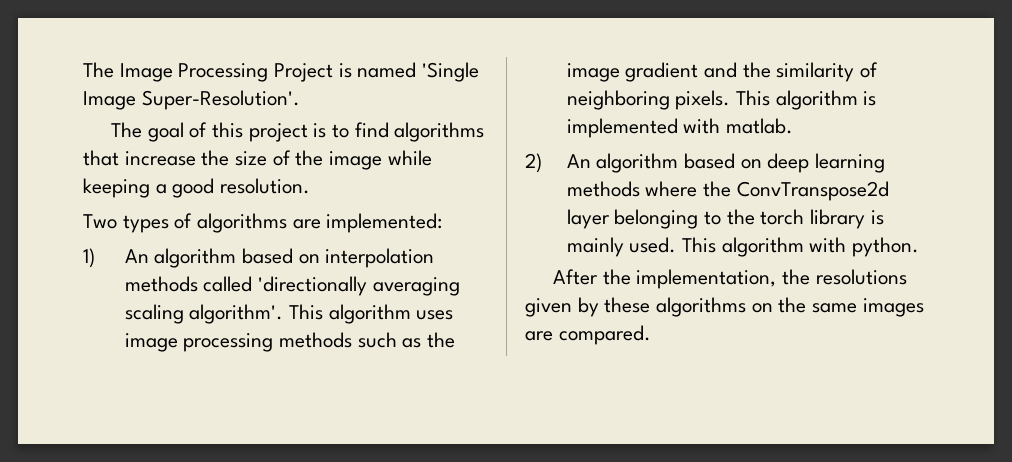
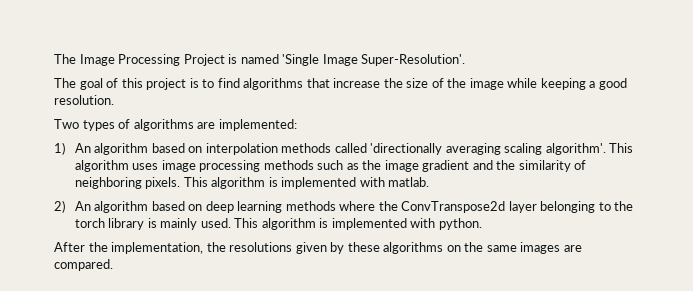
(804, 247) none -> [319,218,407,230] is implemented

